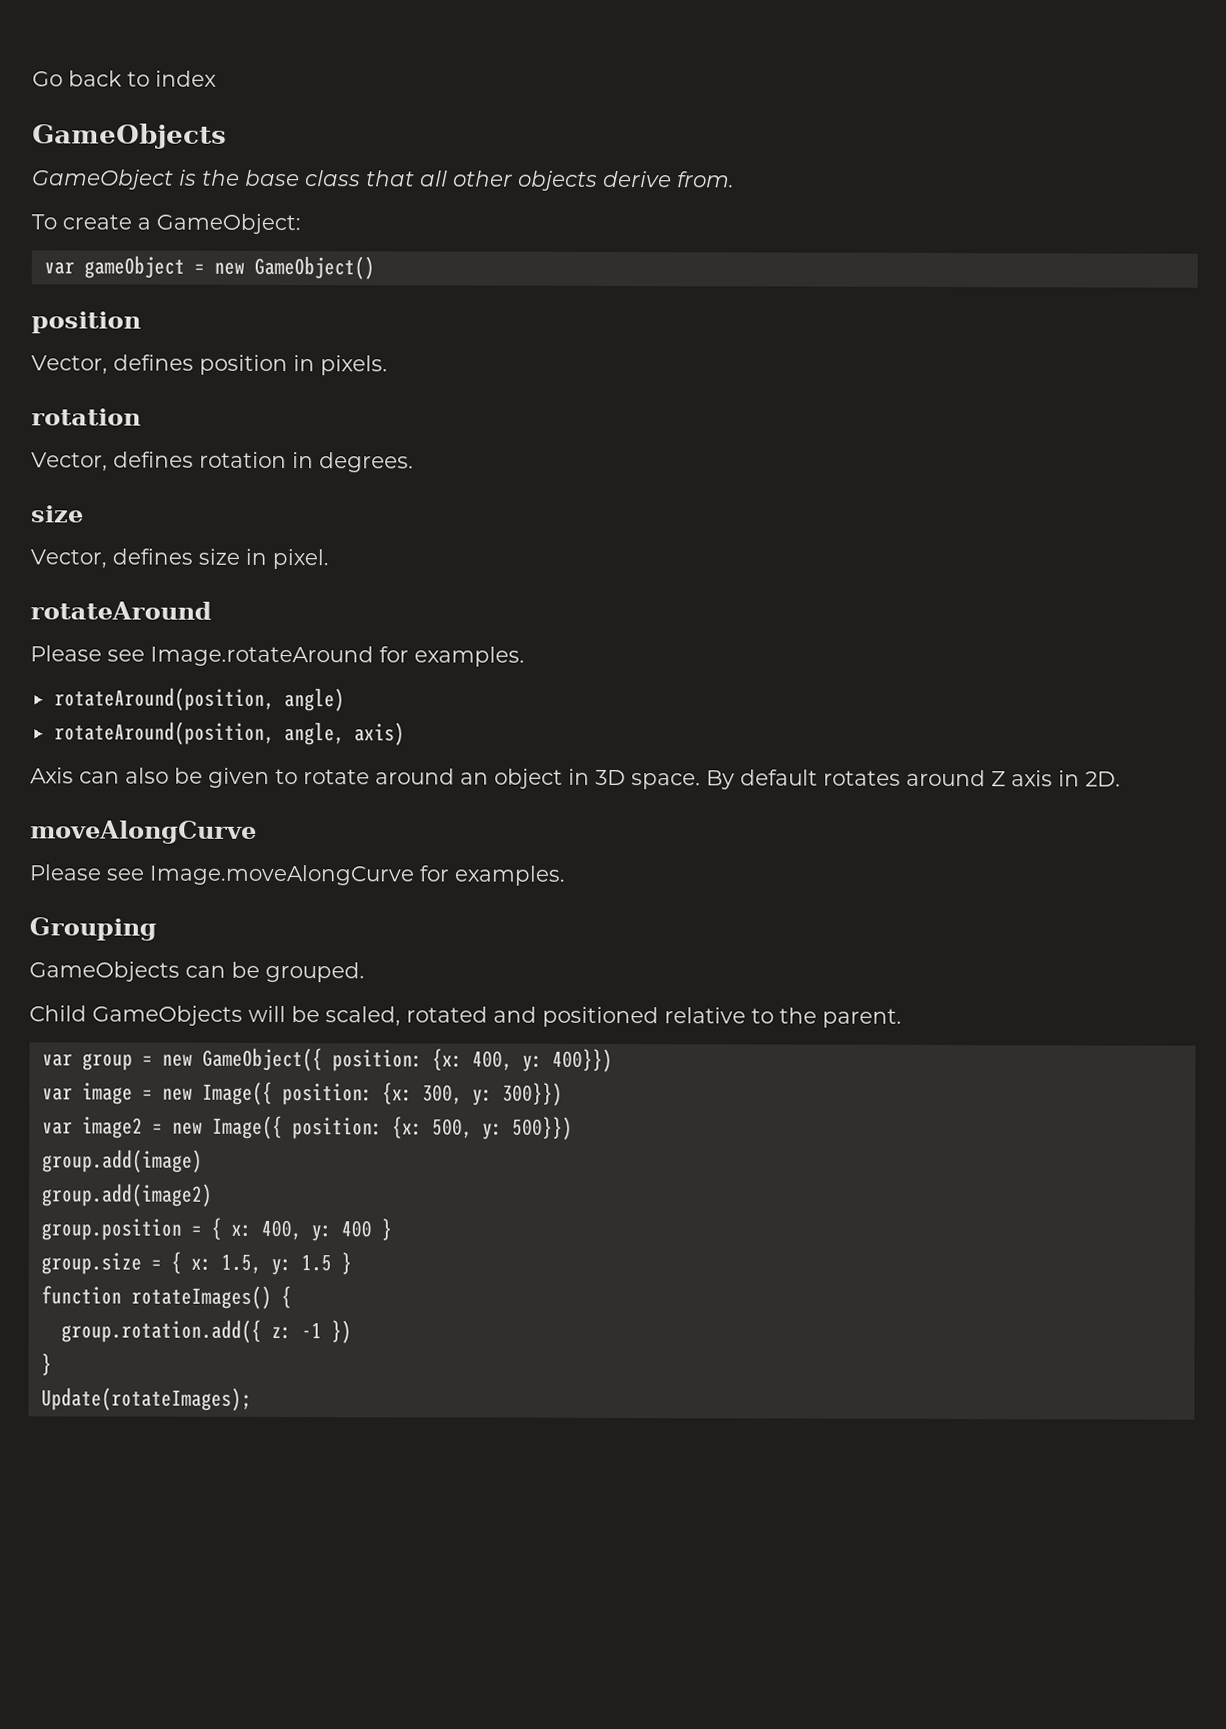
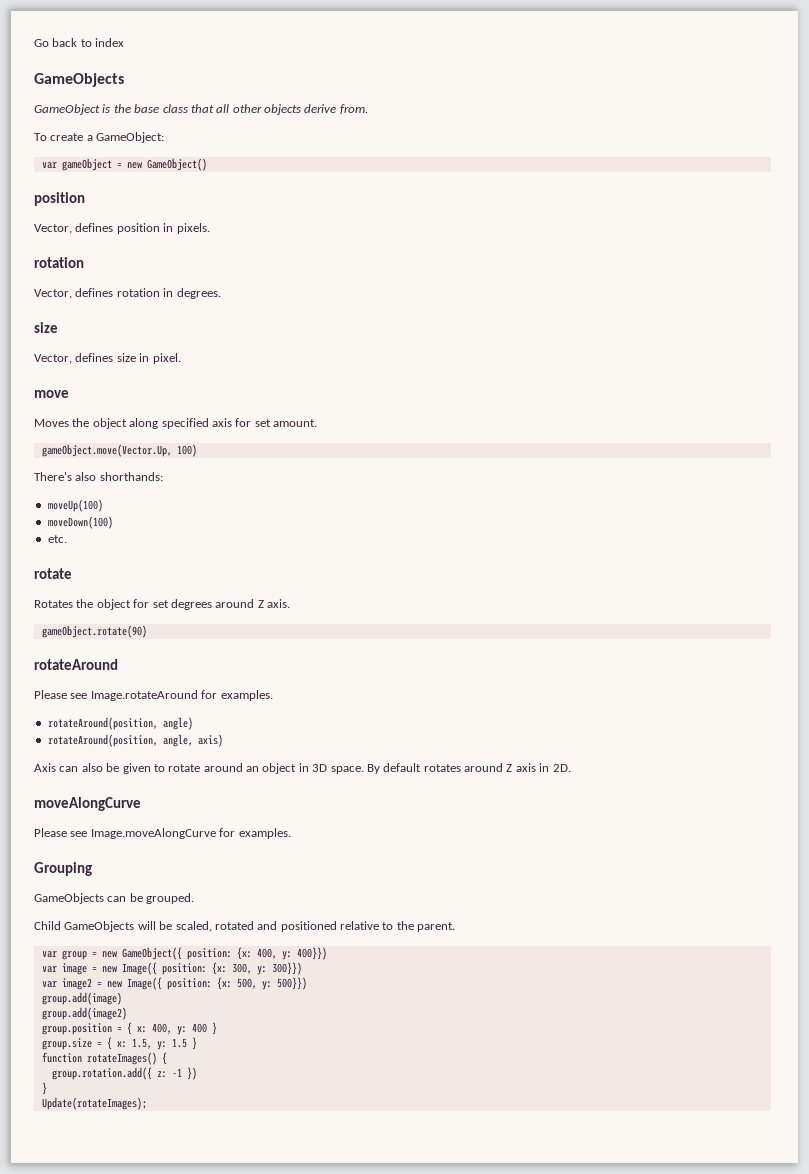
(329, 559) none -> [34,390,69,398] [34,418,317,429] [41,444,197,457] [34,472,163,481] [47,499,103,512] [47,516,113,529] [47,535,67,543] [34,568,72,579] [34,599,290,610] [41,625,147,638] // move // Moves the object along specified axis for set amount. // gameObject.move(Vector.Up, 100) // There's also shorthands: // moveUp(100) // moveDown(100) // etc. // rotate // Rotates the object for set degrees around Z axis. // gameObject.rotate(90)

